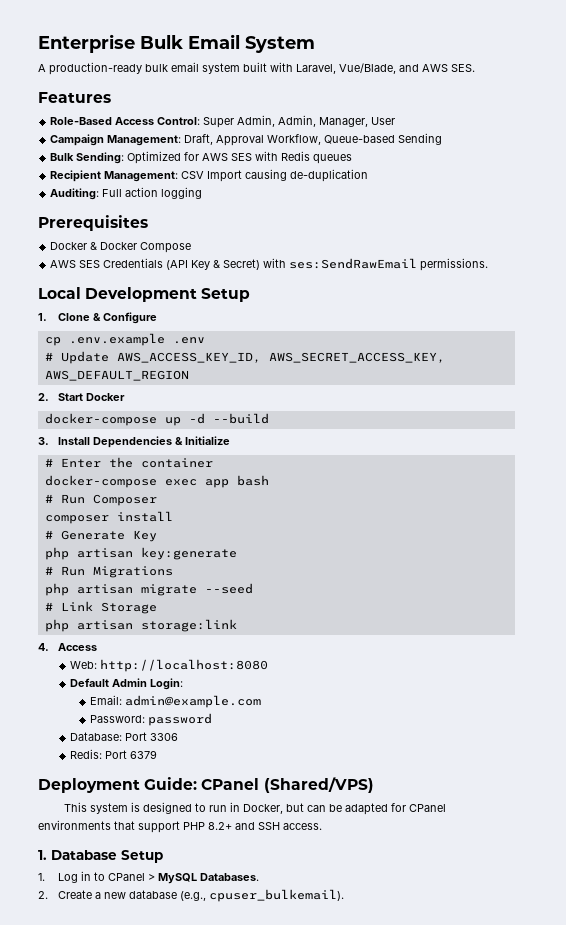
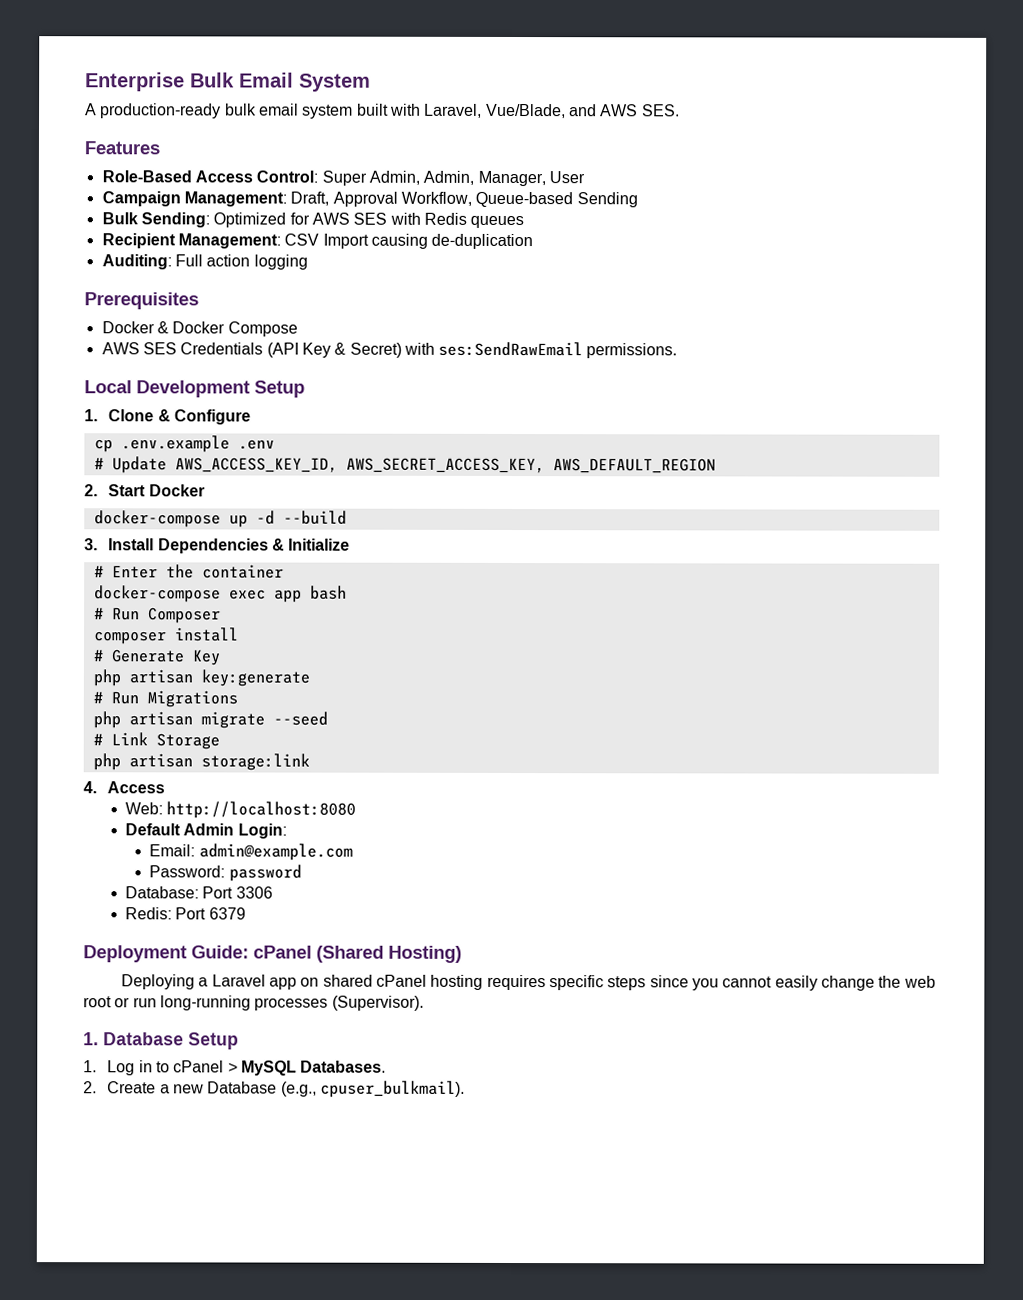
[201,777,374,793] [63,802,446,815] [38,820,322,833] CPanel (Shared/VPS) // This system is designed to run in Docker, but can be adapted for CPanel environments that support PHP 8.2+ and SSH access. -> [253,945,462,963] [121,974,936,991] [83,995,424,1011] cPanel (Shared Hosting) // Deploying a Laravel app on shared cPanel hosting requires specific steps since you cannot easily change the web root or run long-running processes (Supervisor).
[108,873,146,881] CPanel -> [173,1060,225,1073] cPanel
[129,889,345,902] database (e.g., cpuser_bulkemail). -> [207,1080,466,1098] Database (e.g., cpuser_bulkmail).

